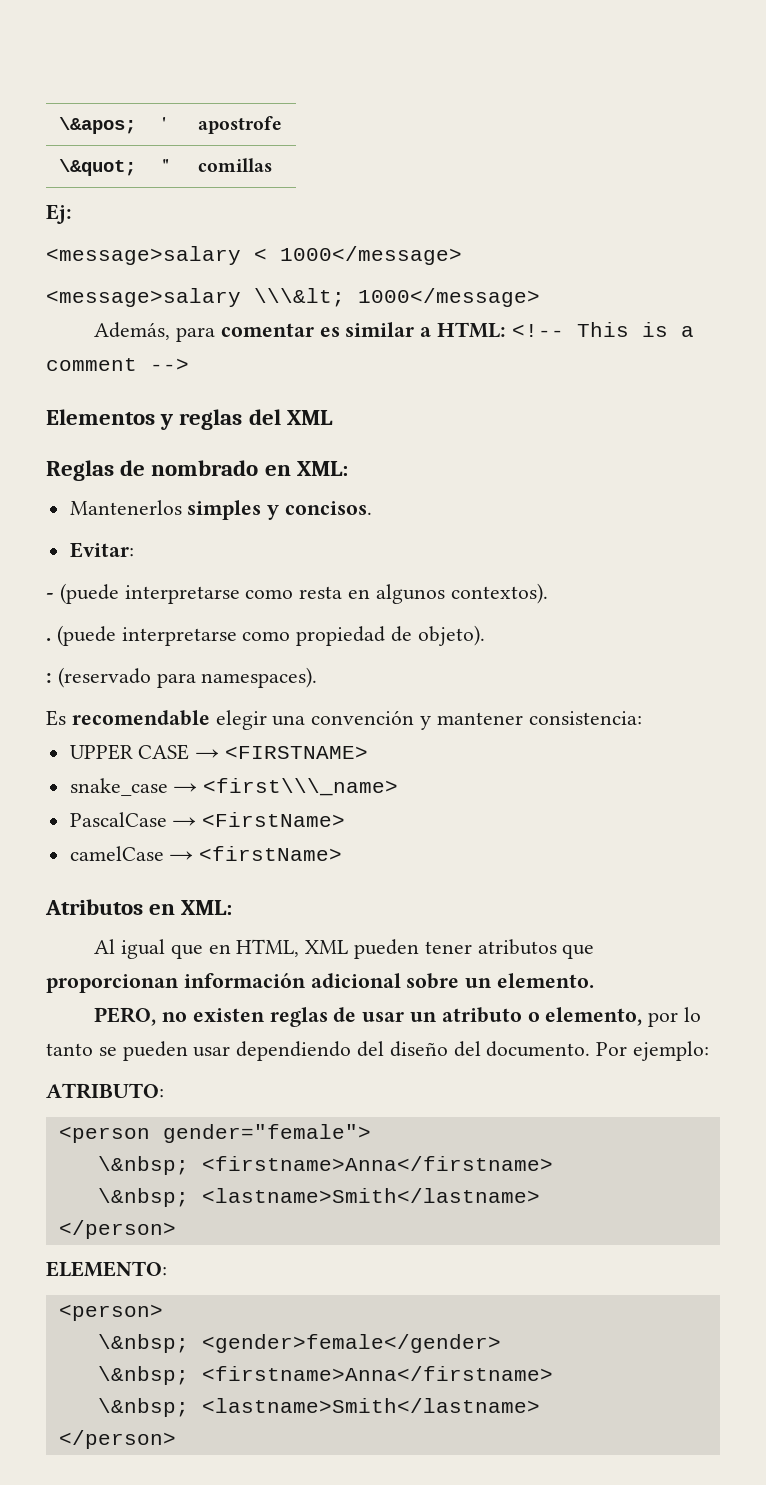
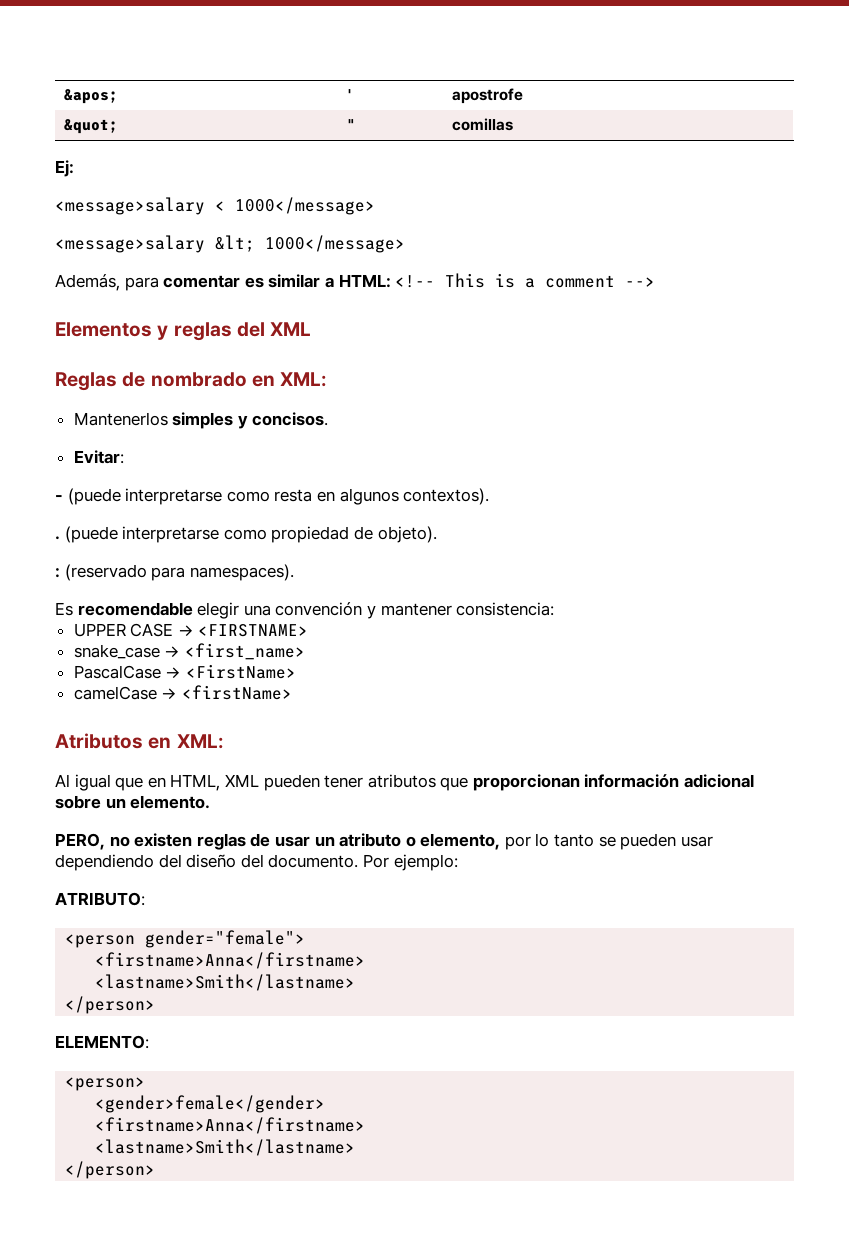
[58,117,136,134] \&apos; -> [64,89,119,104] &apos;
[58,159,136,176] \&quot; -> [64,119,119,134] &quot;
[254,288,345,307] \\\&lt; -> [215,235,255,252] &lt;
[203,778,399,796] <first\\\_name> -> [184,643,305,660] <first_name>
[97,1156,553,1175] [97,1188,189,1207] \&nbsp; <firstname>Anna</firstname> // \&nbsp; -> [95,952,366,969] <firstname>Anna</firstname> //
[97,1334,189,1353] \&nbsp; -> (146, 1084) none
[97,1366,553,1385] [97,1398,189,1417] \&nbsp; <firstname>Anna</firstname> // \&nbsp; -> [95,1117,366,1134] <firstname>Anna</firstname> //

